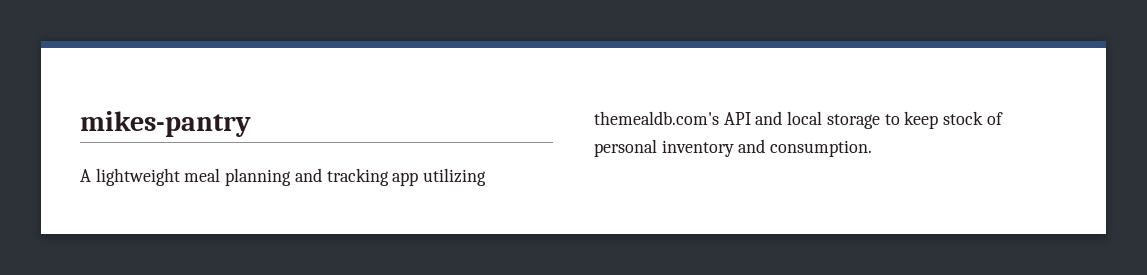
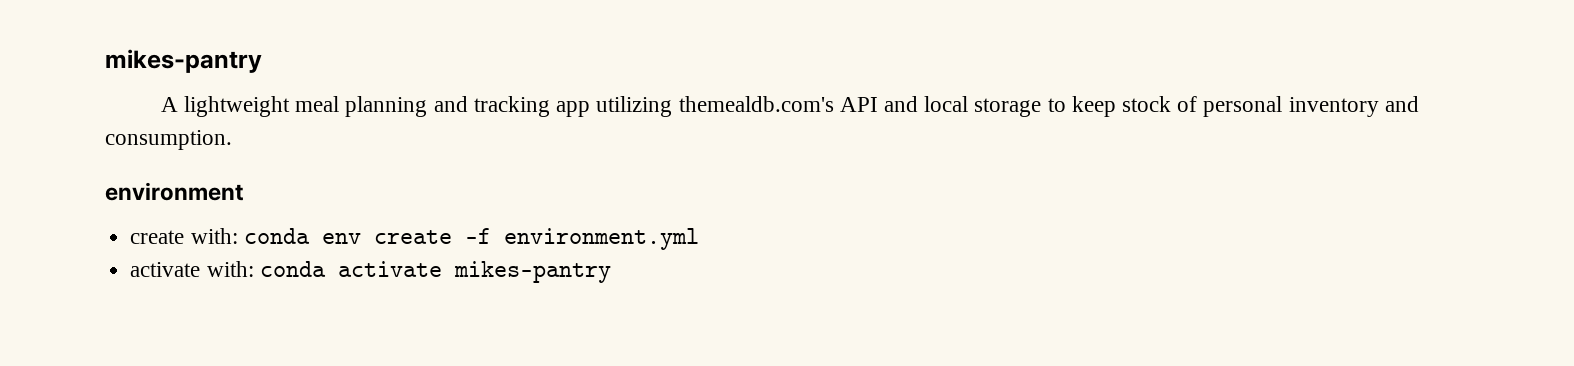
(873, 148) none -> [105,182,244,201] [130,228,699,250] [130,261,611,283] // environment // create with: conda env create -f environment.yml // activate with: conda activate mikes-pantry

